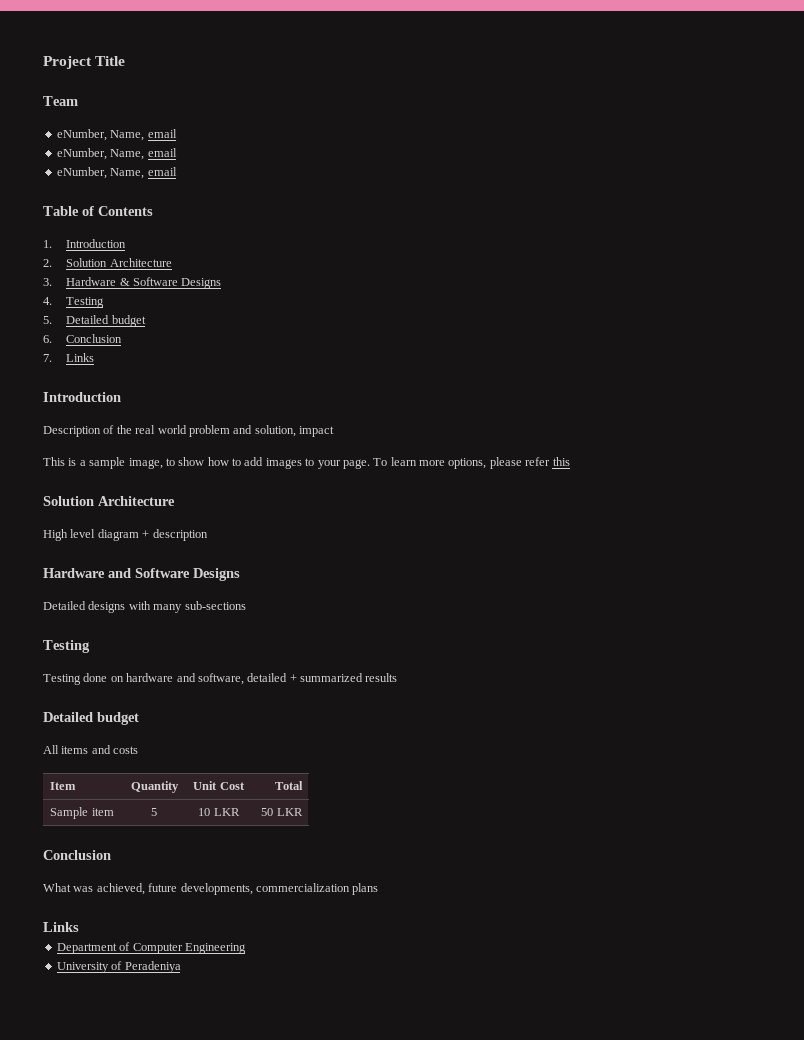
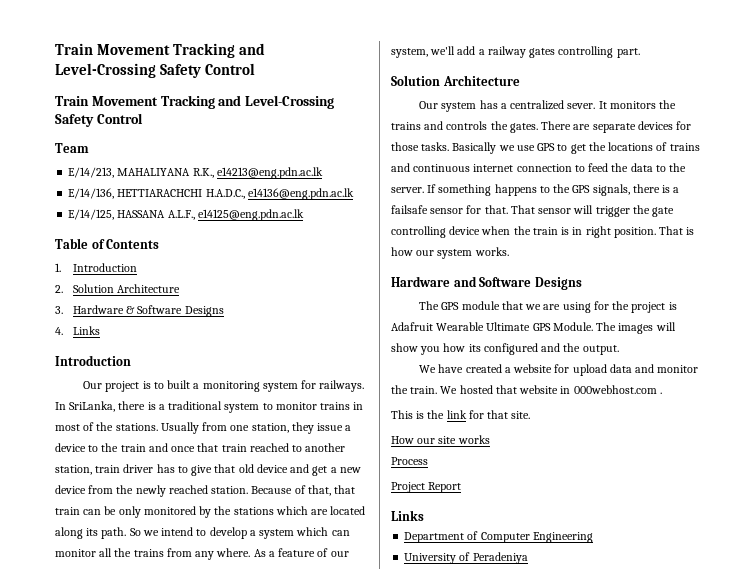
[43,56,126,69] [43,96,78,106] [56,129,177,141] [56,148,177,160] [56,167,177,179] Project Title // Team // eNumber, Name, email // eNumber, Name, email // eNumber, Name, email -> [55,43,265,58] [55,63,255,78] [55,95,335,109] [55,113,143,127] [55,143,89,153] [68,167,323,179] [68,188,354,200] [68,209,304,221] Train Movement Tracking and Level-Crossing Safety Control // Train Movement Tracking and Level-Crossing Safety Control // Team // E/14/213, MAHALIYANA R.K., e14213@eng.pdn.ac.lk // E/14/136, HETTIARACHCHI H.A.D.C., e14136@eng.pdn.ac.lk // E/14/125, HASSANA A.L.F., e14125@eng.pdn.ac.lk
[66,297,105,308] [43,315,146,327] [43,334,123,343] [43,353,95,362] [43,392,121,402] [43,425,334,437] [43,457,570,469] [43,496,175,506] [43,529,208,541] [43,568,240,581] [43,601,246,613] [43,640,90,653] [43,673,398,685] [43,712,139,725] [43,745,139,754] [50,782,77,790] [130,781,179,793] [193,781,245,790] [274,781,303,790] [50,807,114,819] [151,808,157,816] [198,808,240,816] [261,808,303,816] [43,850,111,860] [43,883,379,895] Testing // 5. Detailed budget // 6. Conclusion // 7. Links // Introduction // Description of the real world problem and solution, impact // This is a sample image, to show how to add images to your page. To learn more options, please refer this // Solution Architecture // High level diagram + description // Hardware and Software Designs // Detailed designs with many sub-sections // Testing // Testing done on hardware and software, detailed + summarized results // Detailed budget // All items and costs // Item | Quantity | Unit Cost | Total // Sample item | 5 | 10 LKR | 50 LKR // Conclusion // What was achieved, future developments, commercialization plans -> [72,326,100,335] [55,355,131,366] [83,380,365,392] [55,401,364,413] [55,422,352,434] [55,443,346,452] [55,464,361,476] [55,485,356,497] [55,506,366,518] [55,527,350,539] [55,548,349,560] [391,46,640,58] [391,75,520,86] [419,100,677,112] [391,121,692,133] [391,142,700,154] [391,163,687,172] [391,184,680,196] [391,205,675,217] [391,226,695,238] [391,247,509,259] [391,276,582,290] [419,301,677,313] [391,322,676,334] [391,343,619,355] [419,364,699,376] [391,385,662,394] [391,410,531,419] [391,435,490,444] [391,457,428,465] [391,482,462,493] Links // Introduction // Our project is to built a monitoring system for railways. In SriLanka, there is a traditional system to monitor trains in most of the stations. Usually from one station, they issue a device to the train and once that train reached to another station, train driver has to give that old device and get a new device from the newly reached station. Because of that, that train can be only monitored by the stations which are located along its path. So we intend to develop a system which can monitor all the trains from any where. As a feature of our system, we'll add a railway gates controlling part. // Solution Architecture // Our system has a centralized sever. It monitors the trains and controls the gates. There are separate devices for those tasks. Basically we use GPS to get the locations of trains and continuous internet connection to feed the data to the server. If something happens to the GPS signals, there is a failsafe sensor for that. That sensor will trigger the gate controlling device when the train is in right position. That is how our system works. // Hardware and Software Designs // The GPS module that we are using for the project is Adafruit Wearable Ultimate GPS Module. The images will show you how its configured and the output. // We have created a website for upload data and monitor the train. We hosted that website in 000webhost.com . // This is the link for that site. // How our site works // Process // Project Report

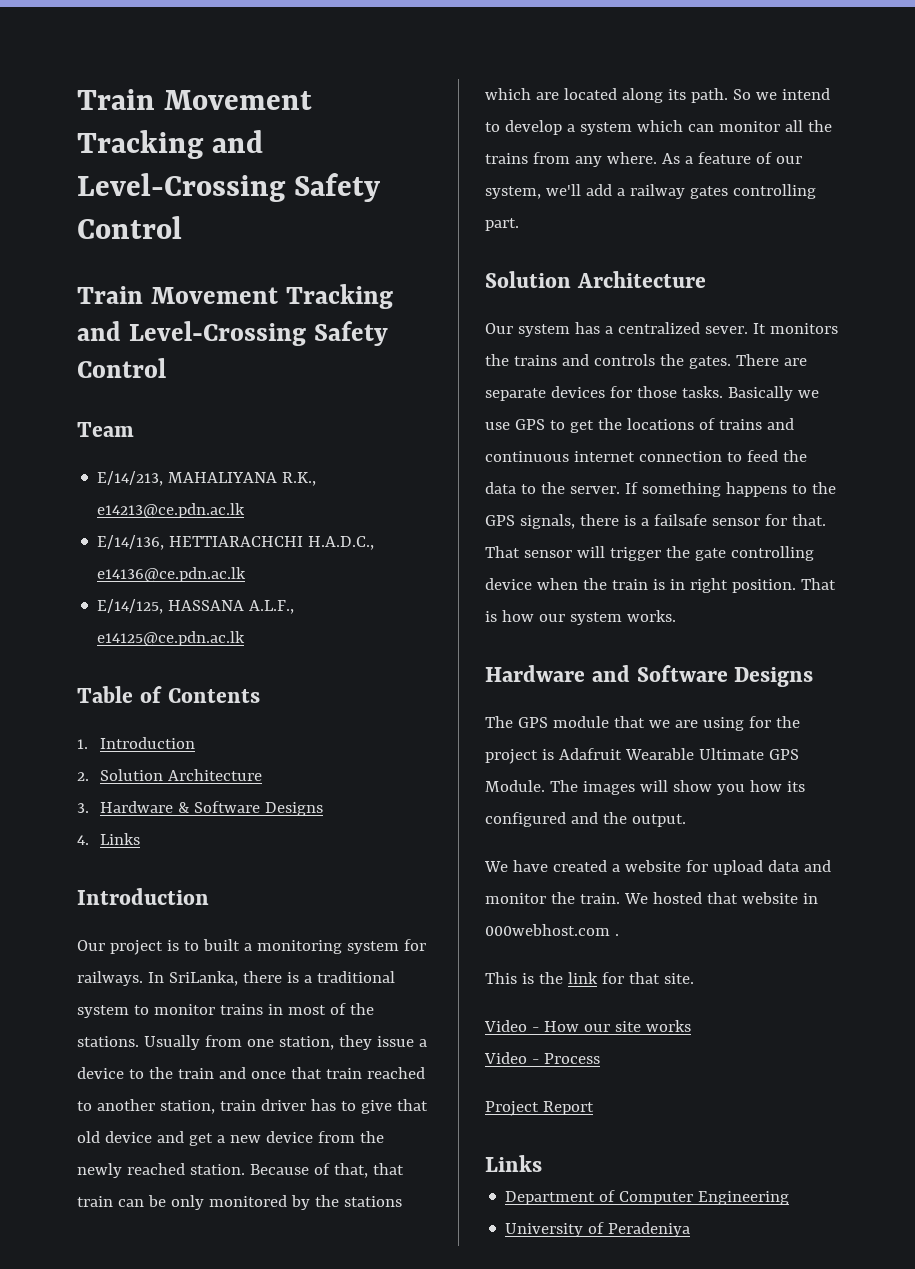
[216,167,323,179] e14213@eng.pdn.ac.lk -> [97,503,246,518] e14213@ce.pdn.ac.lk
[247,188,354,200] e14136@eng.pdn.ac.lk -> [97,567,247,582] e14136@ce.pdn.ac.lk
[197,209,304,221] e14125@eng.pdn.ac.lk -> [97,631,246,646] e14125@ce.pdn.ac.lk
(531, 415) none -> [484,1020,539,1032] Video -
(490, 439) none -> [484,1052,539,1064] Video -

